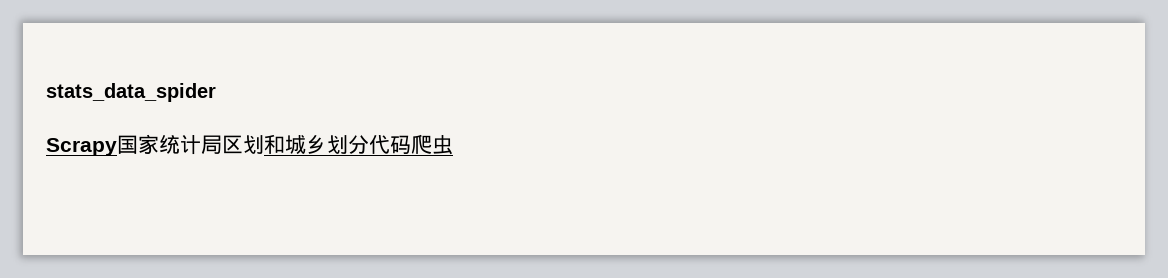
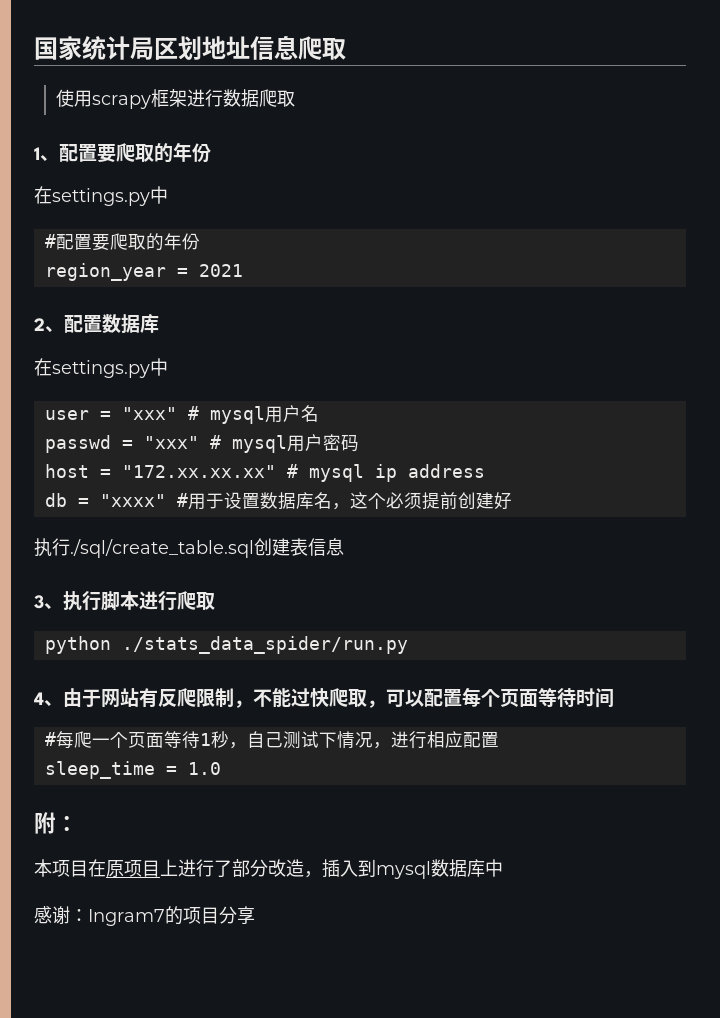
[46,83,216,102] [46,138,117,156] stats_data_spider // Scrapy -> (34, 48) none
[264,134,453,155] 和城乡划分代码爬虫 -> [202,35,346,60] [56,89,296,109] [34,142,211,163] [34,186,168,206] [44,233,200,251] [44,263,243,281] [34,314,159,333] [34,358,168,378] [44,405,319,424] [44,434,359,453] [44,464,485,482] [44,492,512,510] [34,538,344,558] [34,591,215,611] [44,636,408,654] [34,687,614,708] [44,731,499,749] [44,761,221,779] [34,812,78,834] [34,859,503,879] [34,906,255,926] 地址信息爬取 // 使用scrapy框架进行数据爬取 // 1、配置要爬取的年份 // 在settings.py中 // #配置要爬取的年份 // region_year = 2021 // 2、配置数据库 // 在settings.py中 // user = "xxx" # mysql用户名 // passwd = "xxx" # mysql用户密码 // host = "172.xx.xx.xx" # mysql ip address // db = "xxxx" #用于设置数据库名，这个必须提前创建好 // 执行./sql/create_table.sql创建表信息 // 3、执行脚本进行爬取 // python ./stats_data_spider/run.py // 4、由于网站有反爬限制，不能过快爬取，可以配置每个页面等待时间 // #每爬一个页面等待1秒，自己测试下情况，进行相应配置 // sleep_time = 1.0 // 附： // 本项目在原项目上进行了部分改造，插入到mysql数据库中 // 感谢：Ingram7的项目分享

